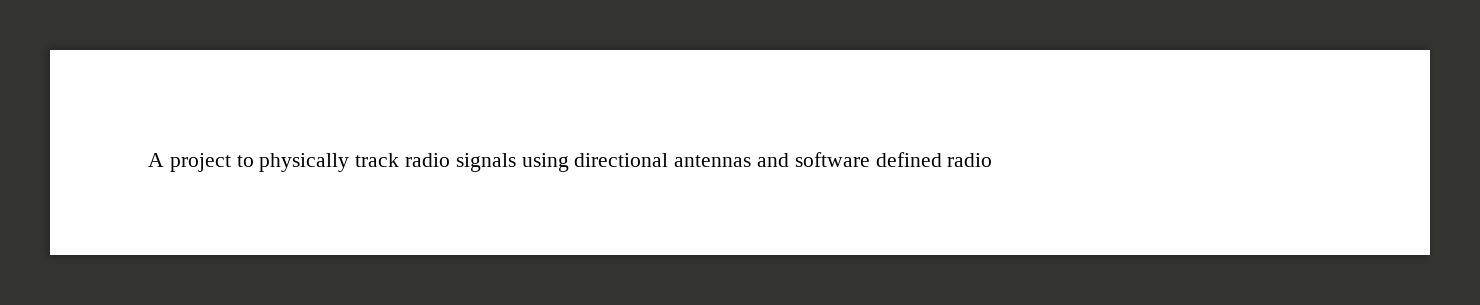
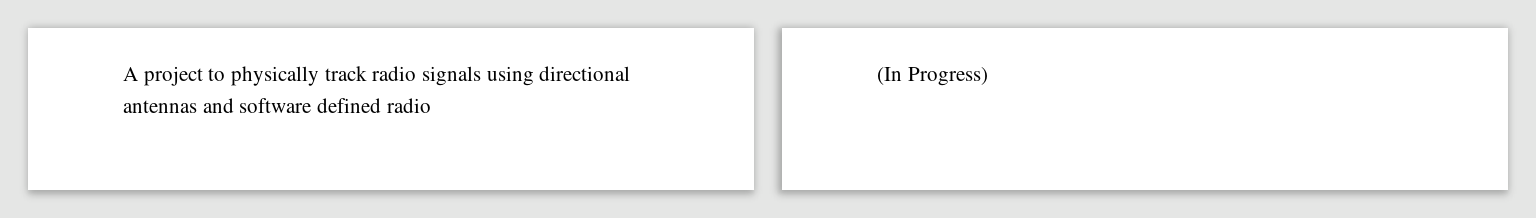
(993, 160) none -> [877,67,988,86] // (In Progress)

